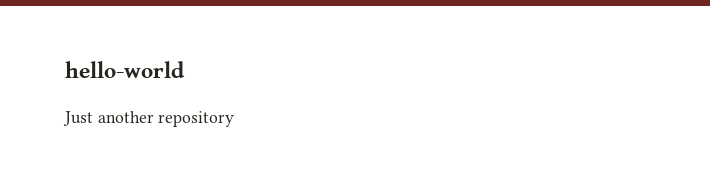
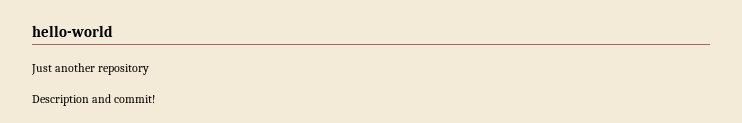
(235, 119) none -> [32,94,156,106] // Description and commit!

